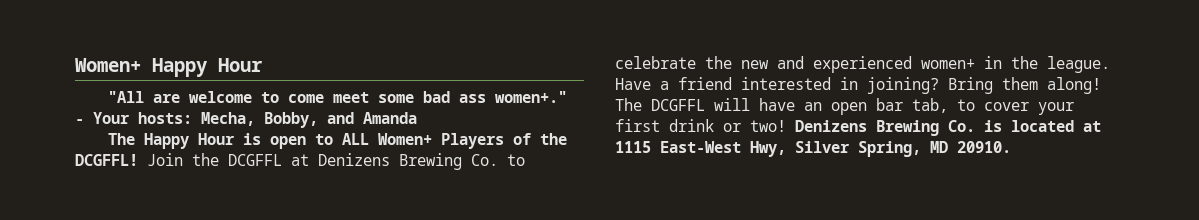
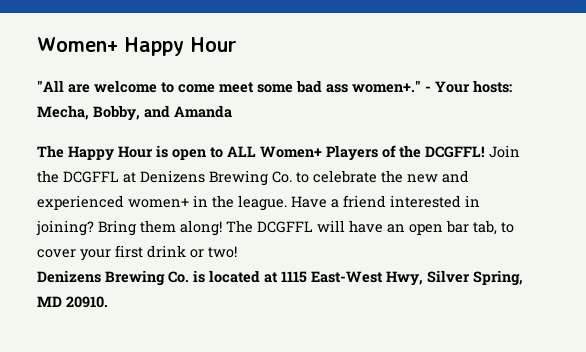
(786, 126) none -> (237, 252) //

